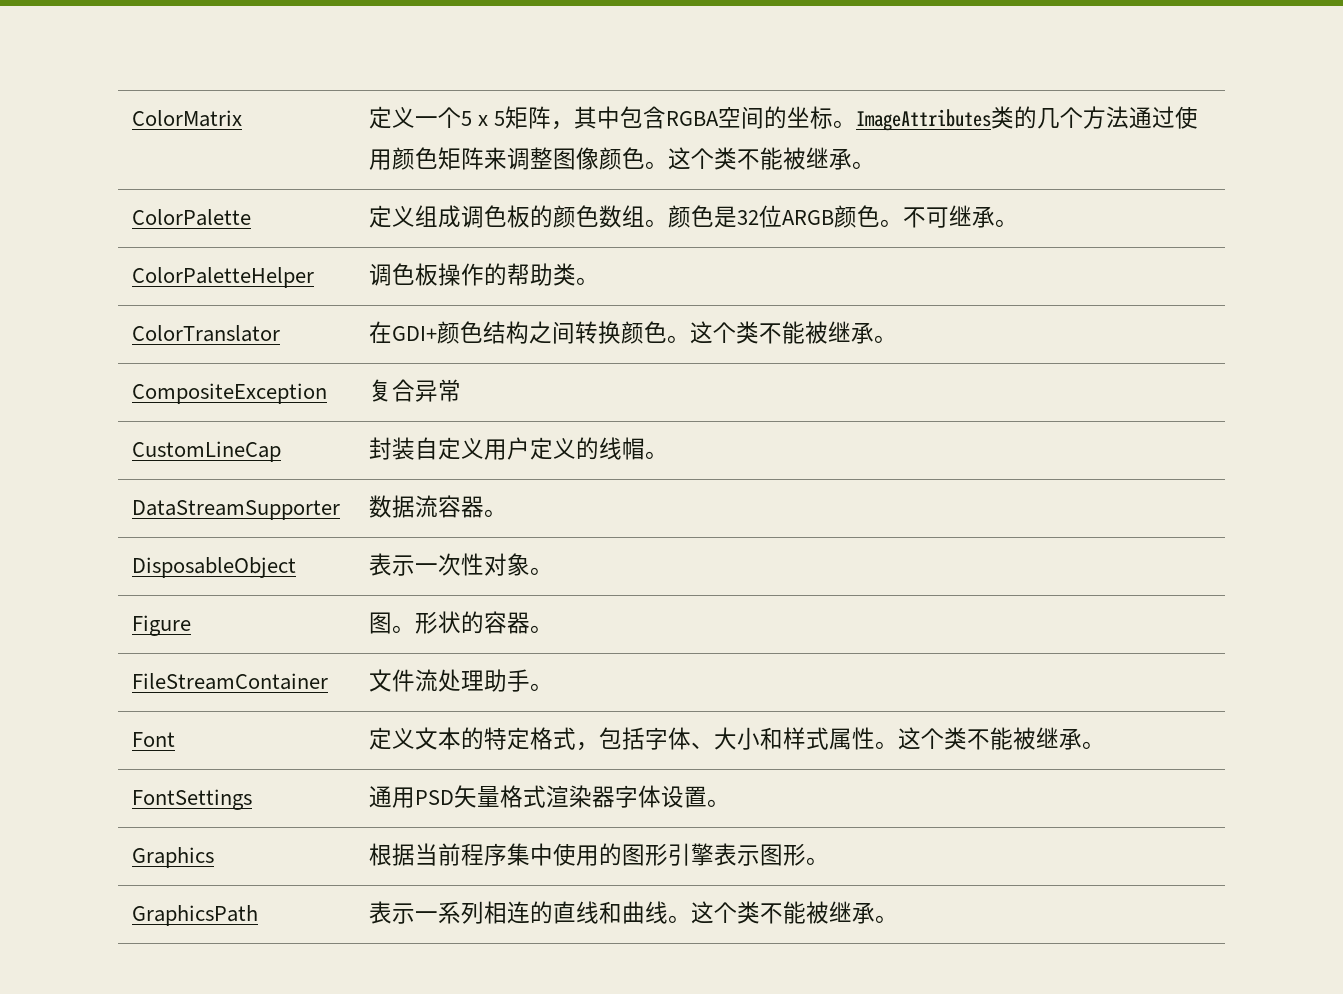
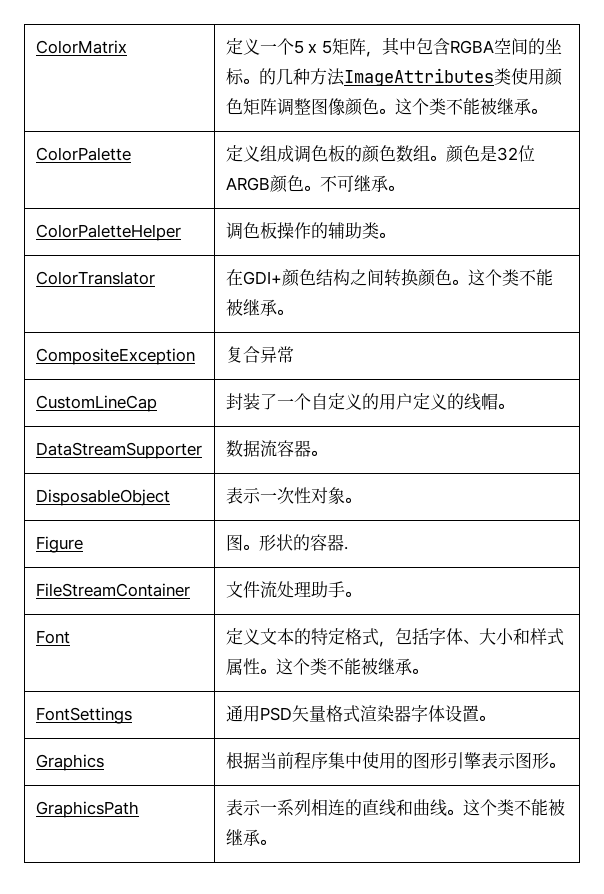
[856,106,1176,131] ImageAttributes类的几个方法通过 -> [258,68,511,86] 的几种方法ImageAttributes类
[484,147,508,170] 来 -> (277, 106) none
[507,263,531,286] 帮 -> [327,222,345,239] 辅
[415,437,485,460] 自定义 -> [259,393,379,410] 了一个自定义的
[530,625,554,633] 。 -> [343,546,348,550] .

